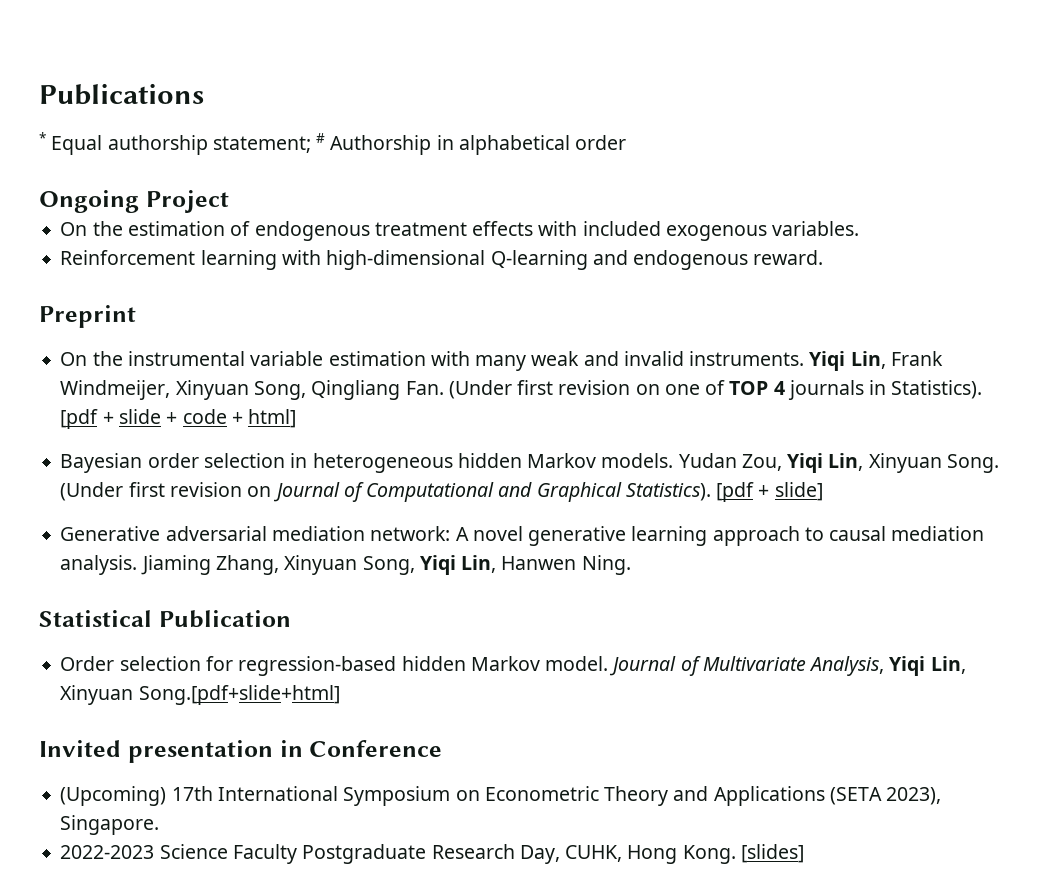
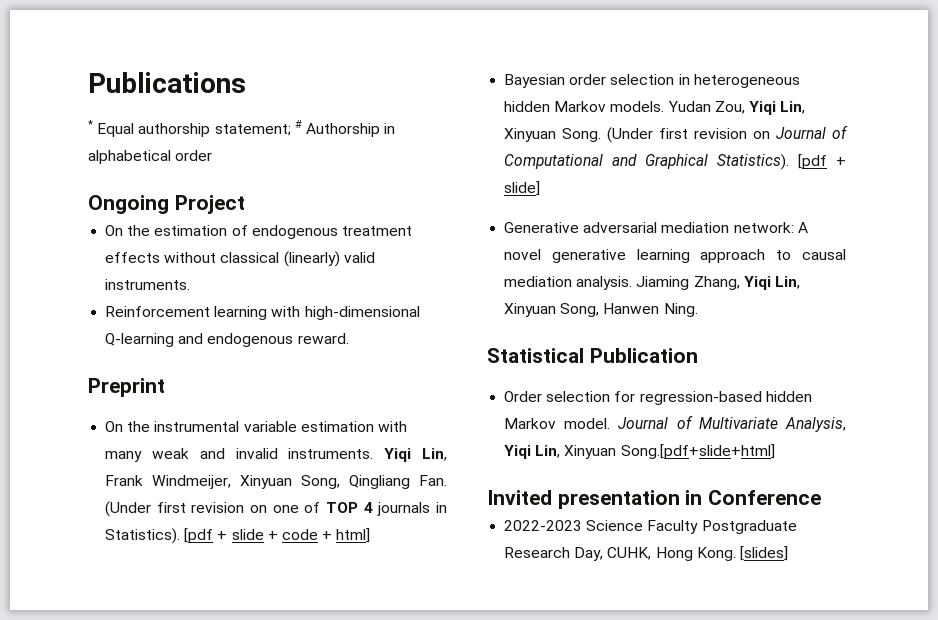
[538,221,860,241] with included exogenous variables. -> [164,251,375,267] [105,279,191,290] without classical (linearly) valid instruments.
[284,555,497,575] Xinyuan Song, Yiqi Lin, -> [743,276,800,290] [504,303,600,317] Yiqi Lin, Xinyuan Song,
[60,786,942,806] [60,815,160,835] // (Upcoming) 17th International Symposium on Econometric Theory and Applications (SETA 2023), Singapore. -> (822, 497) none

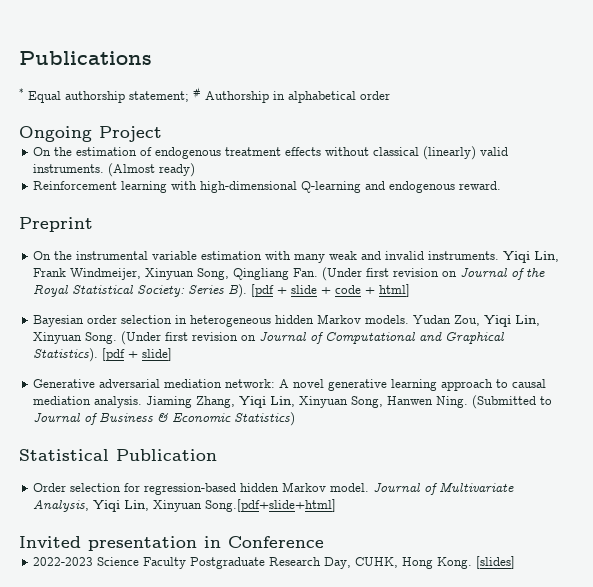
(191, 284) none -> [108,163,196,177] (Almost ready)
[272,502,447,516] [105,528,181,544] one of TOP 4 journals in Statistics). -> [460,267,546,280] [33,284,248,298] Journal of the Royal Statistical Society: Series B).
(698, 310) none -> [472,395,553,409] [33,412,296,426] (Submitted to Journal of Business & Economic Statistics)

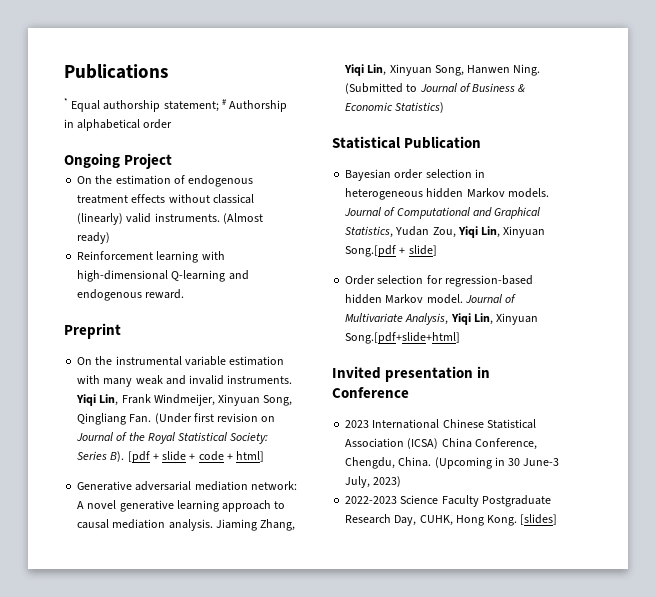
[33,314,541,327] [33,331,506,345] [33,348,173,362] // Bayesian order selection in heterogeneous hidden Markov models. Yudan Zou, Yiqi Lin, Xinyuan Song. (Under first revision on Journal of Computational and Graphical Statistics). [pdf + slide] -> (265, 456) none
(217, 455) none -> [345,169,485,181] [345,188,549,200] [344,207,541,219] [345,226,546,238] [345,245,437,257] // Bayesian order selection in heterogeneous hidden Markov models. Journal of Computational and Graphical Statistics, Yudan Zou, Yiqi Lin, Xinyuan Song.[pdf + slide]
(324, 542) none -> [345,419,536,429] [345,438,537,450] [345,457,560,469] [345,476,402,488] // 2023 International Chinese Statistical Association (ICSA) China Conference, Chengdu, China. (Upcoming in 30 June-3 July, 2023)

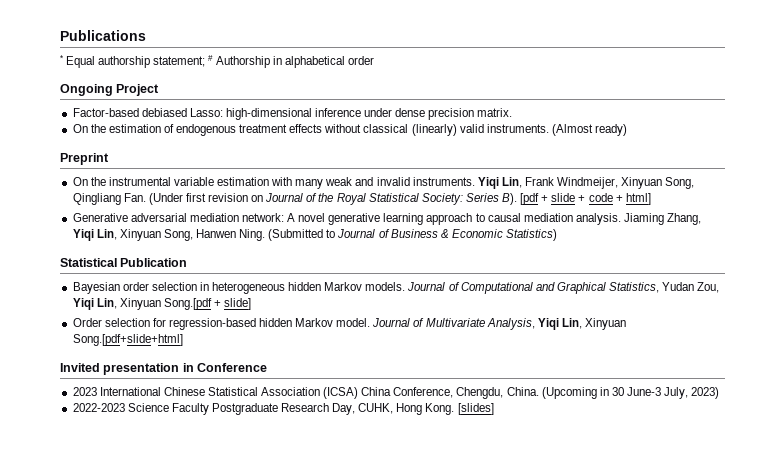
(173, 161) none -> [72,108,513,120] // Factor-based debiased Lasso: high-dimensional inference under dense precision matrix.
[77,251,225,263] [77,270,249,282] [77,289,185,301] // Reinforcement learning with high-dimensional Q-learning and endogenous reward. -> (628, 130) none

